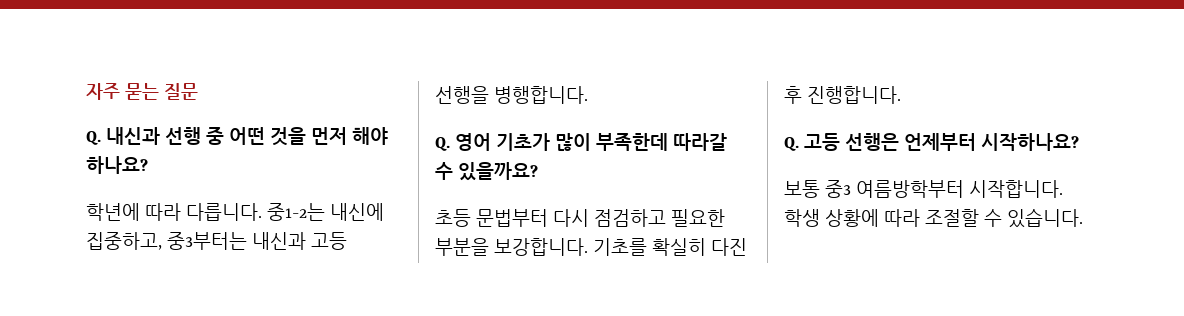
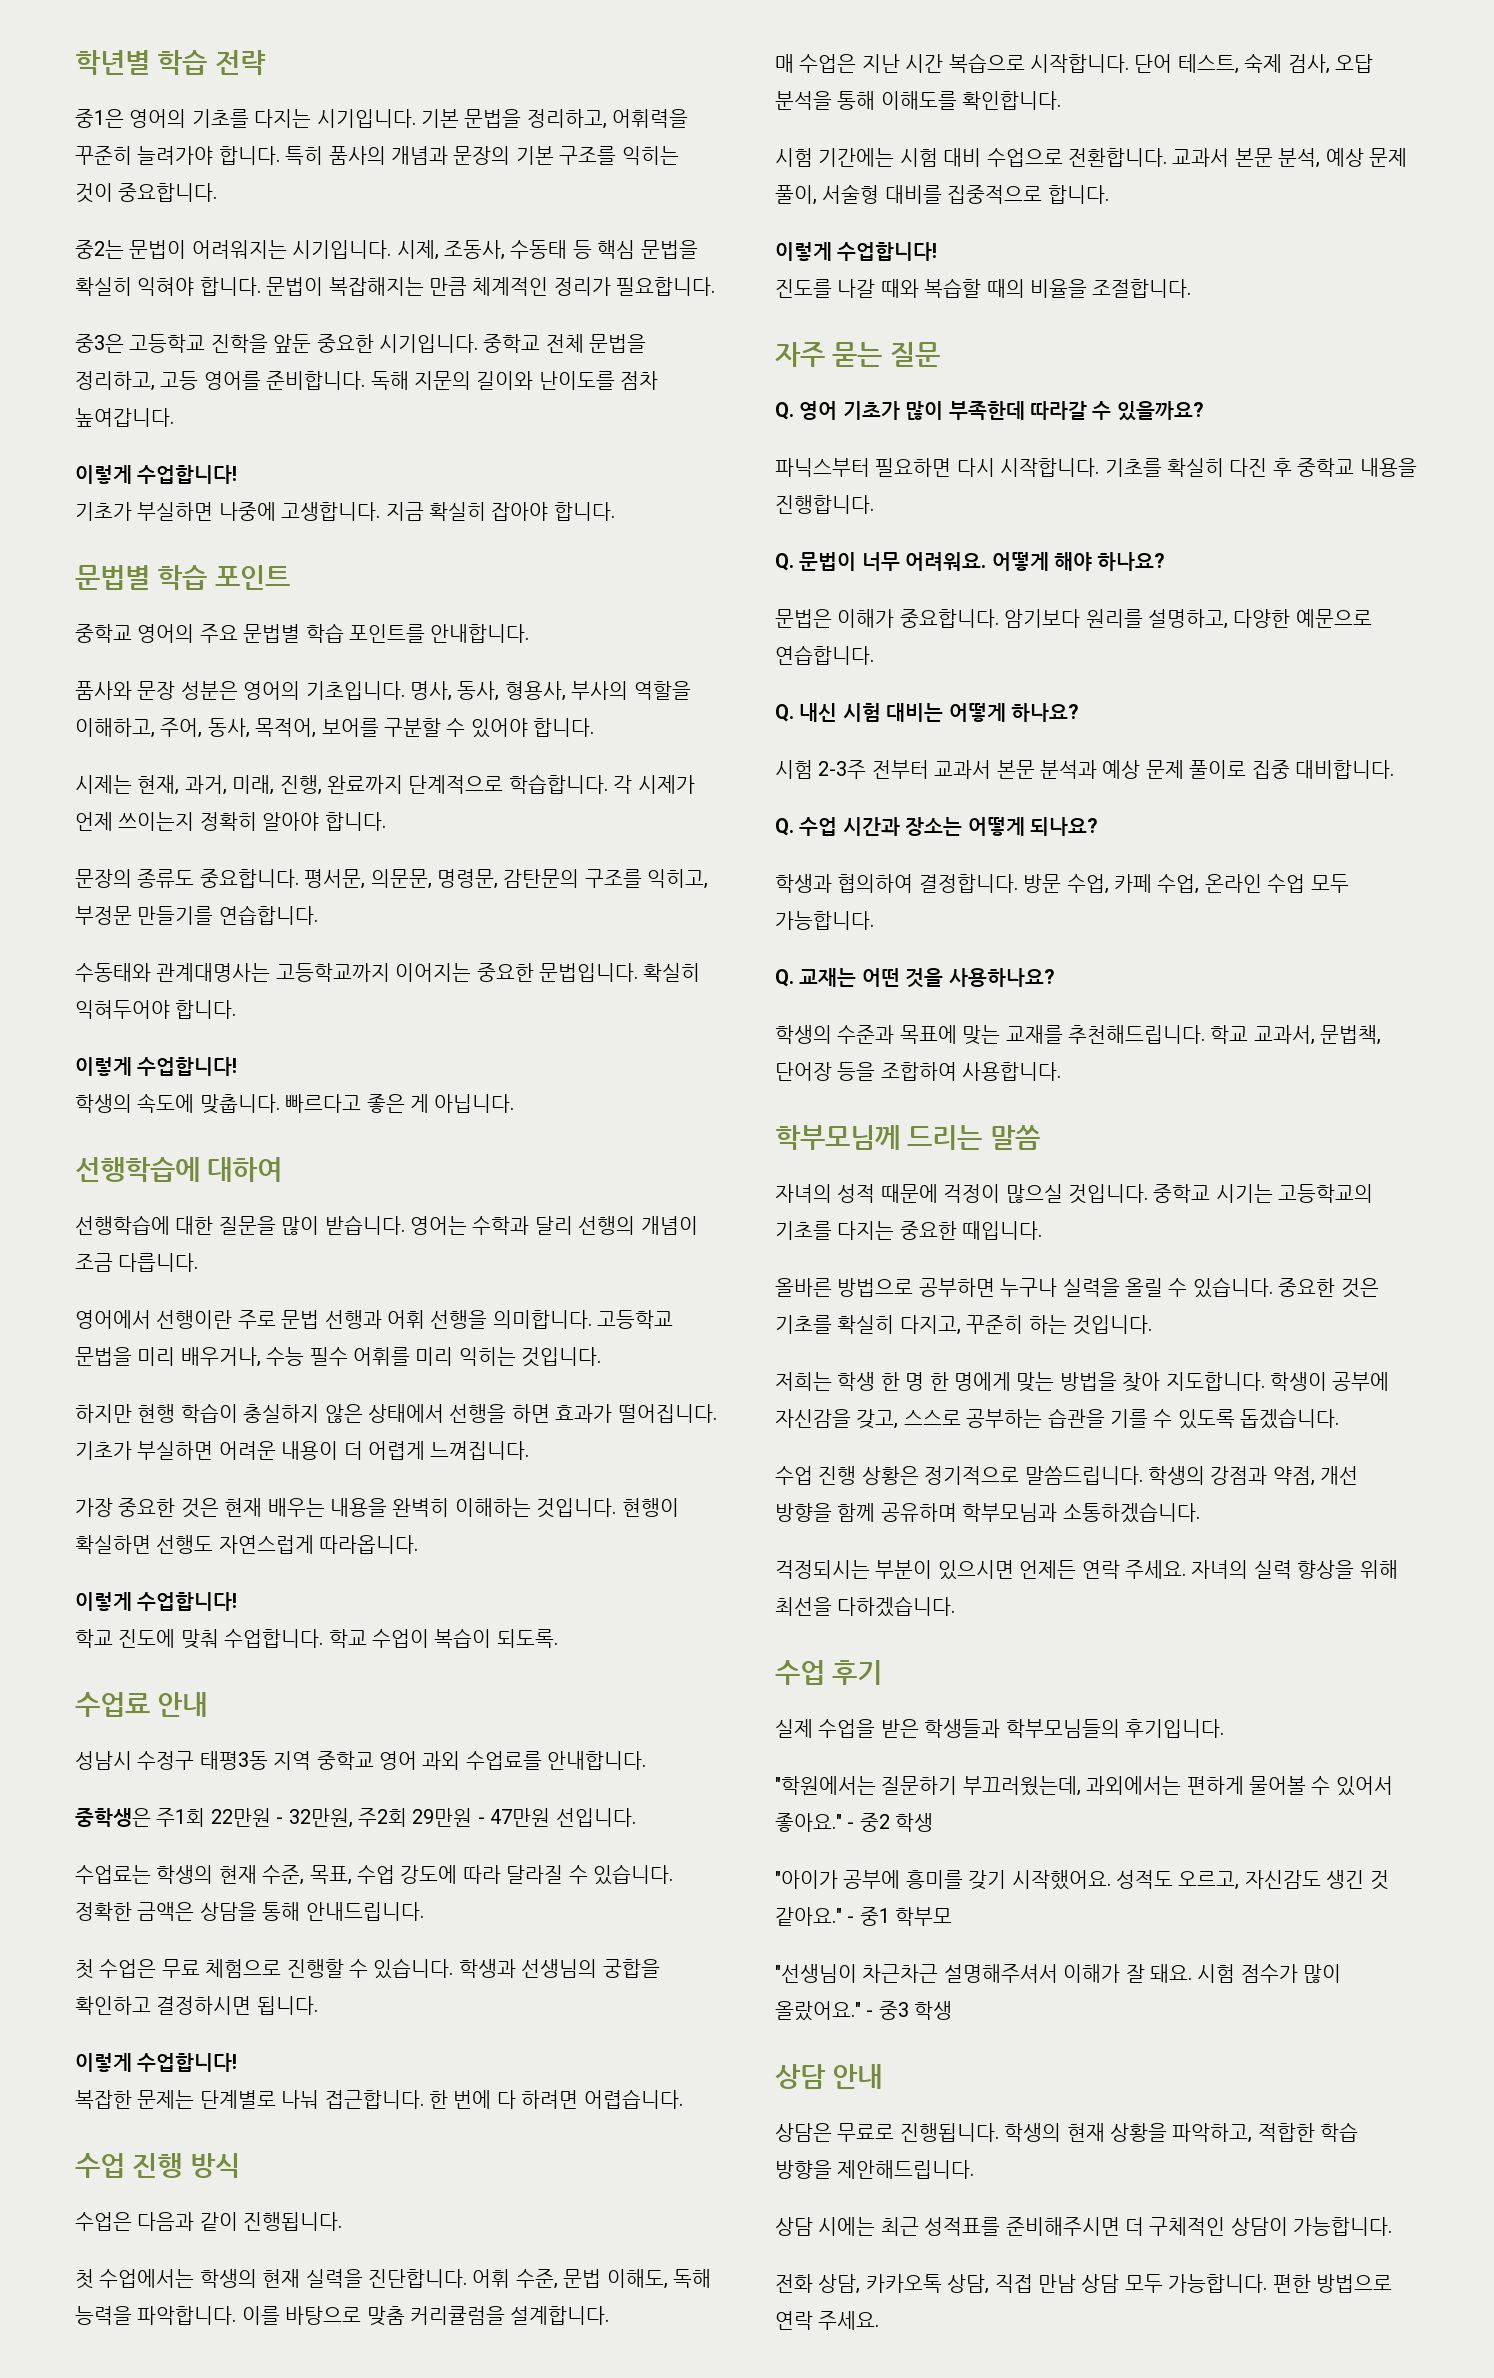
[86,83,198,100] [86,127,388,146] [86,156,148,174] [86,203,384,221] [86,232,347,250] [435,86,588,104] 자주 묻는 질문 // Q. 내신과 선행 중 어떤 것을 먼저 해야 하나요? // 학년에 따라 다릅니다. 중1-2는 내신에 집중하고, 중3부터는 내신과 고등 선행을 병행합니다. -> [75,50,266,75] [75,109,689,129] [75,146,679,165] [75,183,218,203] [75,240,698,260] [75,277,716,296] [75,334,647,353] [75,371,659,391] [75,408,174,427] [75,465,238,484] [75,502,615,521] [75,565,290,590] [75,623,530,643] [75,681,691,701] [75,718,595,738] [75,774,695,795] [75,812,386,831] [75,869,709,889] [75,905,318,925] [75,963,701,982] [75,1000,237,1019] [75,1057,238,1076] [75,1093,515,1114] [75,1157,283,1182] [75,1215,698,1235] [75,1253,199,1272] [75,1310,674,1329] [75,1347,602,1367] [75,1403,717,1423] [75,1441,530,1460] [75,1498,679,1518] [75,1535,419,1554] [75,1592,238,1611] [75,1628,558,1649] [75,1692,208,1717] [75,1751,647,1770] [75,1808,636,1828] [75,1864,673,1885] [75,1902,424,1921] [75,1958,660,1979] [75,1996,318,2015] [75,2053,238,2072] [75,2089,683,2109] [75,2153,240,2178] [75,2212,343,2231] [75,2269,711,2289] [75,2306,610,2326] [775,53,1373,74] [775,91,1062,110] [775,148,1407,168] [775,184,1109,205] [775,242,938,261] [775,278,1192,298] [775,342,940,367] 학년별 학습 전략 // 중1은 영어의 기초를 다지는 시기입니다. 기본 문법을 정리하고, 어휘력을 꾸준히 늘려가야 합니다. 특히 품사의 개념과 문장의 기본 구조를 익히는 것이 중요합니다. // 중2는 문법이 어려워지는 시기입니다. 시제, 조동사, 수동태 등 핵심 문법을 확실히 익혀야 합니다. 문법이 복잡해지는 만큼 체계적인 정리가 필요합니다. // 중3은 고등학교 진학을 앞둔 중요한 시기입니다. 중학교 전체 문법을 정리하고, 고등 영어를 준비합니다. 독해 지문의 길이와 난이도를 점차 높여갑니다. // 이렇게 수업합니다! // 기초가 부실하면 나중에 고생합니다. 지금 확실히 잡아야 합니다. // 문법별 학습 포인트 // 중학교 영어의 주요 문법별 학습 포인트를 안내합니다. // 품사와 문장 성분은 영어의 기초입니다. 명사, 동사, 형용사, 부사의 역할을 이해하고, 주어, 동사, 목적어, 보어를 구분할 수 있어야 합니다. // 시제는 현재, 과거, 미래, 진행, 완료까지 단계적으로 학습합니다. 각 시제가 언제 쓰이는지 정확히 알아야 합니다. // 문장의 종류도 중요합니다. 평서문, 의문문, 명령문, 감탄문의 구조를 익히고, 부정문 만들기를 연습합니다. // 수동태와 관계대명사는 고등학교까지 이어지는 중요한 문법입니다. 확실히 익혀두어야 합니다. // 이렇게 수업합니다! // 학생의 속도에 맞춥니다. 빠르다고 좋은 게 아닙니다. // 선행학습에 대하여 // 선행학습에 대한 질문을 많이 받습니다. 영어는 수학과 달리 선행의 개념이 조금 다릅니다. // 영어에서 선행이란 주로 문법 선행과 어휘 선행을 의미합니다. 고등학교 문법을 미리 배우거나, 수능 필수 어휘를 미리 익히는 것입니다. // 하지만 현행 학습이 충실하지 않은 상태에서 선행을 하면 효과가 떨어집니다. 기초가 부실하면 어려운 내용이 더 어렵게 느껴집니다. // 가장 중요한 것은 현재 배우는 내용을 완벽히 이해하는 것입니다. 현행이 확실하면 선행도 자연스럽게 따라옵니다. // 이렇게 수업합니다! // 학교 진도에 맞춰 수업합니다. 학교 수업이 복습이 되도록. // 수업료 안내 // 성남시 수정구 태평3동 지역 중학교 영어 과외 수업료를 안내합니다. // 중학생은 주1회 22만원 - 32만원, 주2회 29만원 - 47만원 선입니다. // 수업료는 학생의 현재 수준, 목표, 수업 강도에 따라 달라질 수 있습니다. 정확한 금액은 상담을 통해 안내드립니다. // 첫 수업은 무료 체험으로 진행할 수 있습니다. 학생과 선생님의 궁합을 확인하고 결정하시면 됩니다. // 이렇게 수업합니다! // 복잡한 문제는 단계별로 나눠 접근합니다. 한 번에 다 하려면 어렵습니다. // 수업 진행 방식 // 수업은 다음과 같이 진행됩니다. // 첫 수업에서는 학생의 현재 실력을 진단합니다. 어휘 수준, 문법 이해도, 독해 능력을 파악합니다. 이를 바탕으로 맞춤 커리큘럼을 설계합니다. // 매 수업은 지난 시간 복습으로 시작합니다. 단어 테스트, 숙제 검사, 오답 분석을 통해 이해도를 확인합니다. // 시험 기간에는 시험 대비 수업으로 전환합니다. 교과서 본문 분석, 예상 문제 풀이, 서술형 대비를 집중적으로 합니다. // 이렇게 수업합니다! // 진도를 나갈 때와 복습할 때의 비율을 조절합니다. // 자주 묻는 질문
[435,209,725,227] [435,238,588,256] 초등 문법부터 다시 점검하고 필요한 부분을 보강합니다. -> [775,458,1100,477] 파닉스부터 필요하면 다시 시작합니다.
(802, 95) none -> [1297,458,1417,477] 중학교 내용을
[803,133,1079,151] [784,180,1063,198] [784,208,1083,228] 고등 선행은 언제부터 시작하나요? // 보통 중3 여름방학부터 시작합니다. 학생 상황에 따라 조절할 수 있습니다. -> [799,552,1166,571] [775,609,1372,629] [775,645,874,665] [775,703,1079,722] [775,760,1394,779] [775,817,1098,836] [775,874,1349,894] [775,911,874,930] [775,968,1055,988] [775,1025,1382,1045] [775,1062,1062,1081] [775,1124,1040,1150] [775,1184,1374,1204] [775,1221,1043,1240] [775,1277,1379,1298] [775,1315,1152,1335] [775,1372,1390,1392] [775,1408,1340,1429] [775,1466,1359,1486] [775,1502,1200,1523] [775,1560,1398,1580] [775,1596,956,1617] [775,1660,883,1685] [775,1719,1224,1738] [775,1776,1393,1796] [775,1813,934,1832] [775,1870,1389,1890] [775,1907,953,1926] [775,1964,1342,1983] [775,2001,953,2021] [775,2064,883,2089] [775,2122,1359,2143] [775,2160,975,2179] [775,2217,1393,2236] [775,2274,1392,2294] [775,2311,880,2330] 문법이 너무 어려워요. 어떻게 해야 하나요? // 문법은 이해가 중요합니다. 암기보다 원리를 설명하고, 다양한 예문으로 연습합니다. // Q. 내신 시험 대비는 어떻게 하나요? // 시험 2-3주 전부터 교과서 본문 분석과 예상 문제 풀이로 집중 대비합니다. // Q. 수업 시간과 장소는 어떻게 되나요? // 학생과 협의하여 결정합니다. 방문 수업, 카페 수업, 온라인 수업 모두 가능합니다. // Q. 교재는 어떤 것을 사용하나요? // 학생의 수준과 목표에 맞는 교재를 추천해드립니다. 학교 교과서, 문법책, 단어장 등을 조합하여 사용합니다. // 학부모님께 드리는 말씀 // 자녀의 성적 때문에 걱정이 많으실 것입니다. 중학교 시기는 고등학교의 기초를 다지는 중요한 때입니다. // 올바른 방법으로 공부하면 누구나 실력을 올릴 수 있습니다. 중요한 것은 기초를 확실히 다지고, 꾸준히 하는 것입니다. // 저희는 학생 한 명 한 명에게 맞는 방법을 찾아 지도합니다. 학생이 공부에 자신감을 갖고, 스스로 공부하는 습관을 기를 수 있도록 돕겠습니다. // 수업 진행 상황은 정기적으로 말씀드립니다. 학생의 강점과 약점, 개선 방향을 함께 공유하며 학부모님과 소통하겠습니다. // 걱정되시는 부분이 있으시면 언제든 연락 주세요. 자녀의 실력 향상을 위해 최선을 다하겠습니다. // 수업 후기 // 실제 수업을 받은 학생들과 학부모님들의 후기입니다. // "학원에서는 질문하기 부끄러웠는데, 과외에서는 편하게 물어볼 수 있어서 좋아요." - 중2 학생 // "아이가 공부에 흥미를 갖기 시작했어요. 성적도 오르고, 자신감도 생긴 것 같아요." - 중1 학부모 // "선생님이 차근차근 설명해주셔서 이해가 잘 돼요. 시험 점수가 많이 올랐어요." - 중3 학생 // 상담 안내 // 상담은 무료로 진행됩니다. 학생의 현재 상황을 파악하고, 적합한 학습 방향을 제안해드립니다. // 상담 시에는 최근 성적표를 준비해주시면 더 구체적인 상담이 가능합니다. // 전화 상담, 카카오톡 상담, 직접 만남 상담 모두 가능합니다. 편한 방법으로 연락 주세요.

